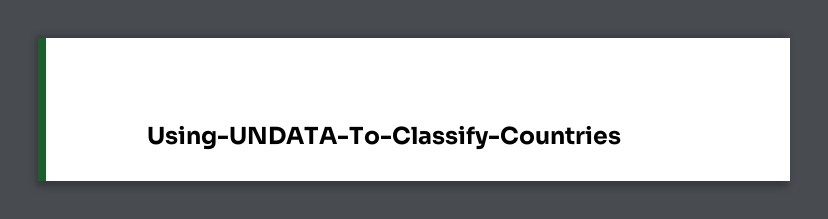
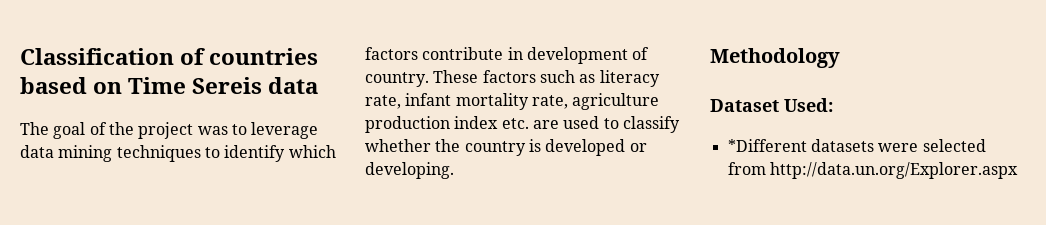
[147,125,621,150] Using-UNDATA-To-Classify-Countries -> [20,48,319,65] [20,77,319,94] [20,122,319,139] [20,145,336,162] [365,47,650,64] [365,70,660,87] [365,93,660,110] [365,116,680,133] [365,139,647,156] [365,162,454,179] [710,48,840,68] [710,98,833,112] [727,139,986,152] [727,162,1018,179] Classification of countries based on Time Sereis data // The goal of the project was to leverage data mining techniques to identify which factors contribute in development of country. These factors such as literacy rate, infant mortality rate, agriculture production index etc. are used to classify whether the country is developed or developing. // Methodology // Dataset Used: // *Different datasets were selected from http://data.un.org/Explorer.aspx

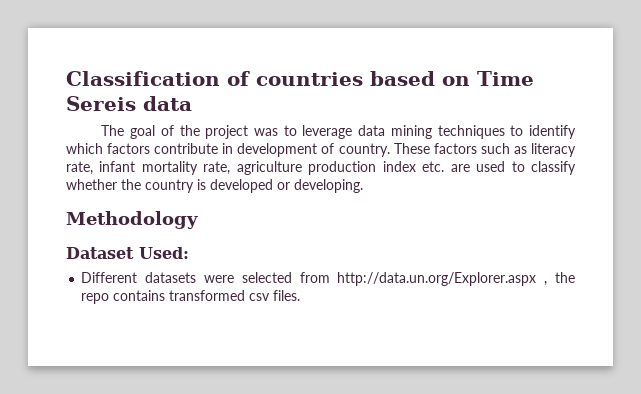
[727,139,807,152] *Different -> [81,272,138,283] Different
(1018, 170) none -> [544,272,575,286] [81,290,301,304] , the repo contains transformed csv files.

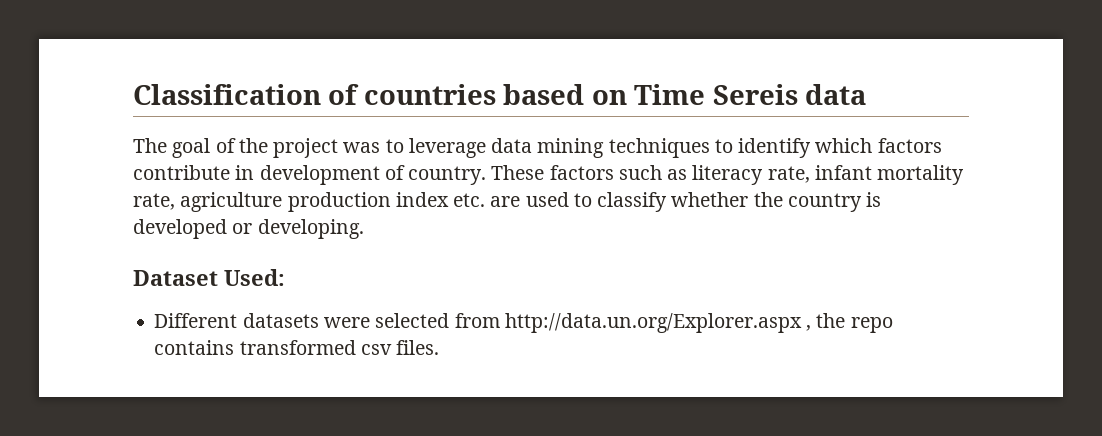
[66,211,198,229] // Methodology -> (364, 229) none

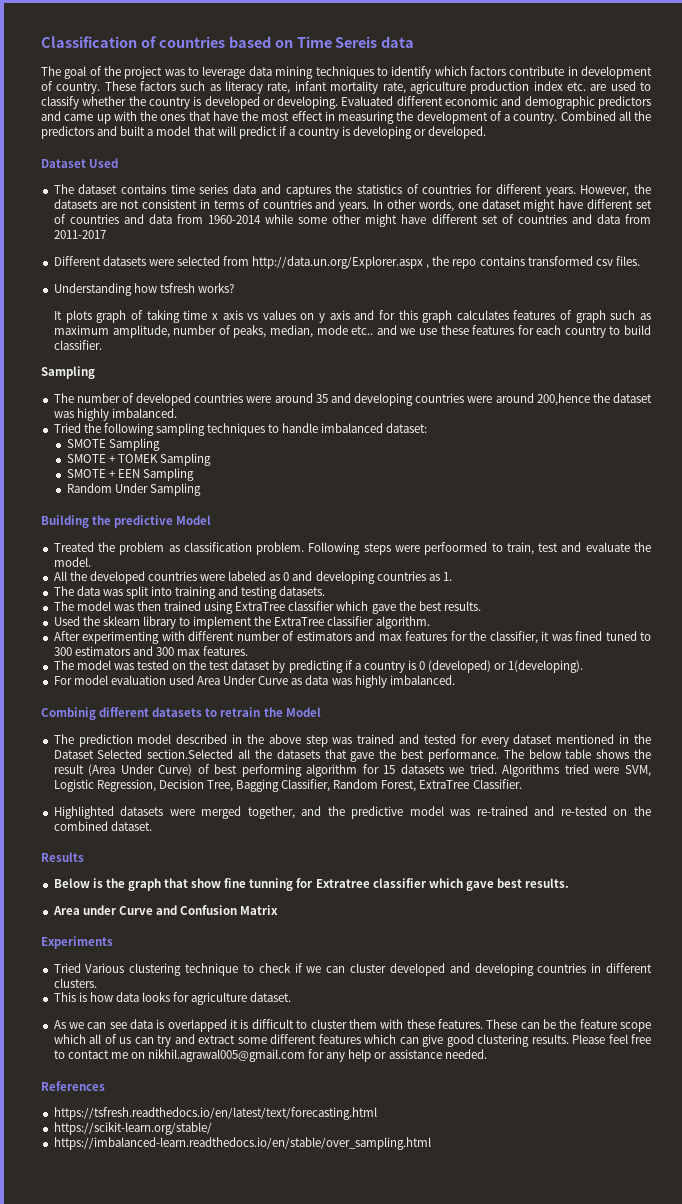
[133,269,285,286] // Dataset Used: -> [341,96,652,109] [41,111,651,124] [41,126,487,139] [41,158,119,168] [53,184,652,197] [53,199,652,212] [53,214,651,227] [53,230,106,239] Evaluated different economic and demographic predictors and came up with the ones that have the most effect in measuring the development of a country. Combined all the predictors and built a model that will predict if a country is developing or developed. // Dataset Used // The dataset contains time series data and captures the statistics of countries for different years. However, the datasets are not consistent in terms of countries and years. In other words, one dataset might have different set of countries and data from 1960-2014 while some other might have different set of countries and data from 2011-2017
(440, 347) none -> [53,283,234,296] [54,310,651,323] [54,325,651,338] [54,340,103,350] [41,366,95,379] [53,393,652,406] [53,408,177,421] [53,423,428,436] [66,438,160,451] [66,453,212,466] [66,468,195,481] [66,483,201,496] [41,515,212,528] [53,542,651,555] [53,557,91,567] [53,571,452,584] [53,586,326,599] [53,601,481,614] [53,616,430,629] [53,631,652,644] [53,646,249,656] [53,660,584,673] [53,675,455,688] [41,707,321,720] [53,734,651,747] [53,749,652,762] [53,764,652,777] [53,779,522,792] [53,806,651,819] [53,821,152,831] [41,852,84,862] [53,878,570,891] [52,905,279,915] [41,936,113,949] [53,963,652,976] [53,978,97,988] [53,992,292,1005] [53,1019,652,1032] [53,1034,651,1047] [53,1049,487,1062] [41,1081,105,1091] [53,1107,377,1120] [53,1122,212,1135] [53,1137,431,1150] // Understanding how tsfresh works? // It plots graph of taking time x axis vs values on y axis and for this graph calculates features of graph such as maximum amplitude, number of peaks, median, mode etc.. and we use these features for each country to build classifier. // Sampling // The number of developed countries were around 35 and developing countries were around 200,hence the dataset was highly imbalanced. // Tried the following sampling techniques to handle imbalanced dataset: // SMOTE Sampling // SMOTE + TOMEK Sampling // SMOTE + EEN Sampling // Random Under Sampling // Building the predictive Model // Treated the problem as classification problem. Following steps were perfoormed to train, test and evaluate the model. // All the developed countries were labeled as 0 and developing countries as 1. // The data was split into training and testing datasets. // The model was then trained using ExtraTree classifier which gave the best results. // Used the sklearn library to implement the ExtraTree classifier algorithm. // After experimenting with different number of estimators and max features for the classifier, it was fined tuned to 300 estimators and 300 max features. // The model was tested on the test dataset by predicting if a country is 0 (developed) or 1(developing). // For model evaluation used Area Under Curve as data was highly imbalanced. // Combinig different datasets to retrain the Model // The prediction model described in the above step was trained and tested for every dataset mentioned in the Dataset Selected section.Selected all the datasets that gave the best performance. The below table shows the result (Area Under Curve) of best performing algorithm for 15 datasets we tried. Algorithms tried were SVM, Logistic Regression, Decision Tree, Bagging Classifier, Random Forest, ExtraTree Classifier. // Highlighted datasets were merged together, and the predictive model was re-trained and re-tested on the combined dataset. // Results // Below is the graph that show fine tunning for Extratree classifier which gave best results. // Area under Curve and Confusion Matrix // Experiments // Tried Various clustering technique to check if we can cluster developed and developing countries in different clusters. // This is how data looks for agriculture dataset. // As we can see data is overlapped it is difficult to cluster them with these features. These can be the feature scope which all of us can try and extract some different features which can give good clustering results. Please feel free to contact me on nikhil.agrawal005@gmail.com for any help or assistance needed. // References // https://tsfresh.readthedocs.io/en/latest/text/forecasting.html // https://scikit-learn.org/stable/ // https://imbalanced-learn.readthedocs.io/en/stable/over_sampling.html

